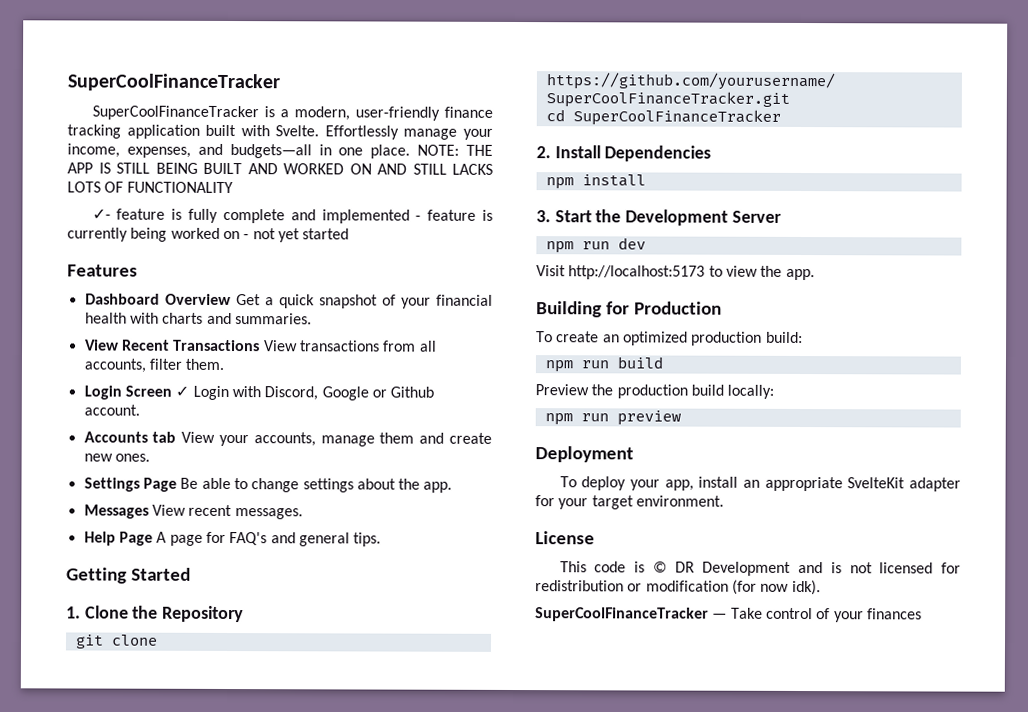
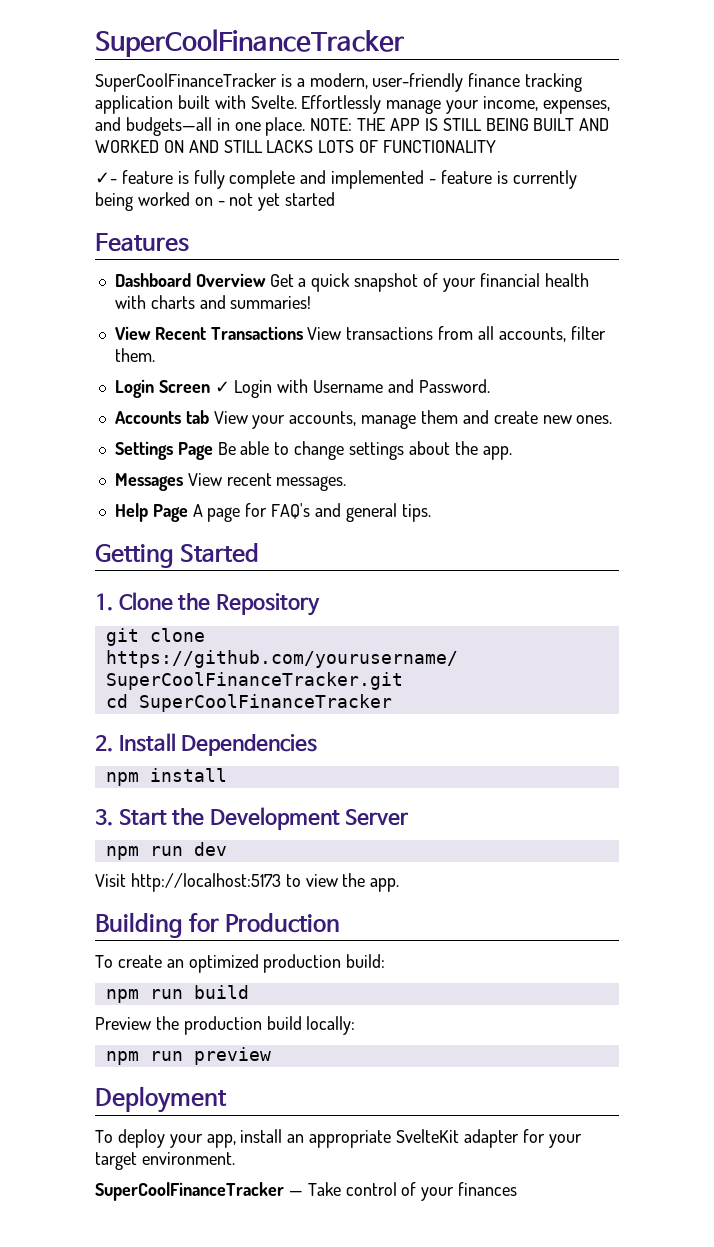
[234,313,312,325] summaries. -> [230,296,312,309] summaries!
[264,386,435,401] [83,404,140,416] Discord, Google or Github account. -> [313,379,490,393] Username and Password.
[535,531,595,545] [559,561,961,576] [535,579,821,596] // License // This code is © DR Development and is not licensed for redistribution or modification (for now idk). -> (235, 1158) none

